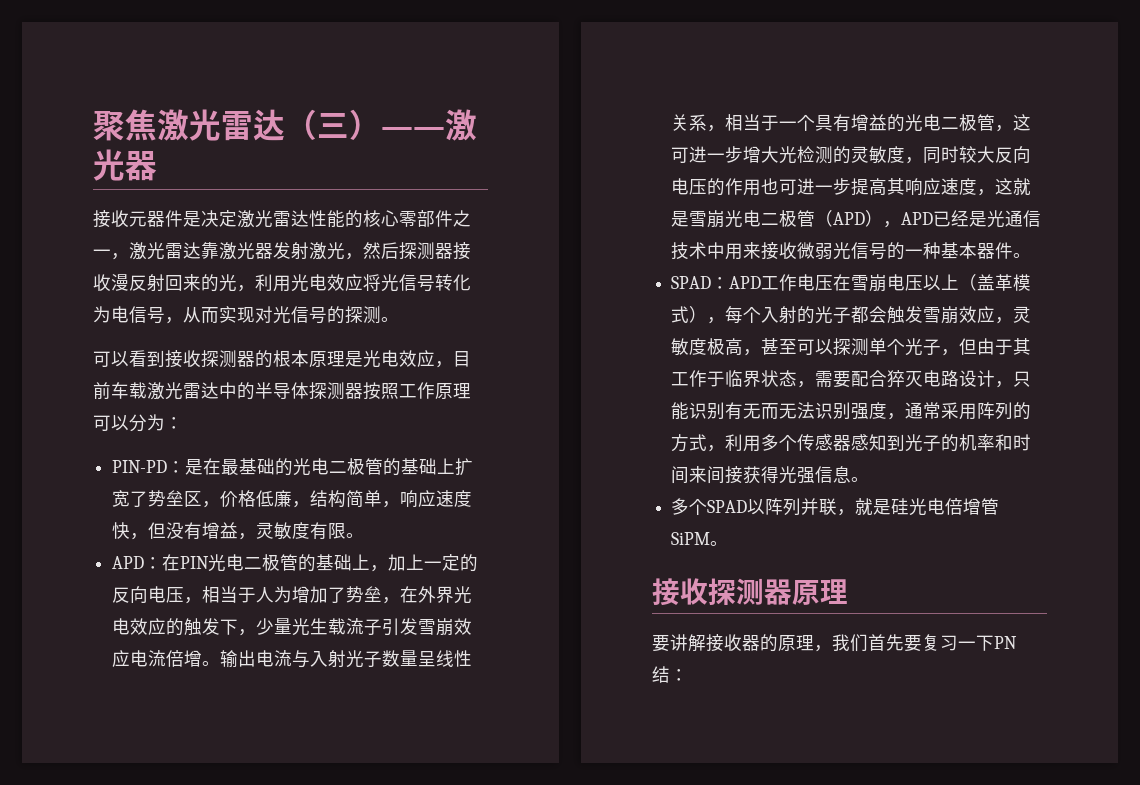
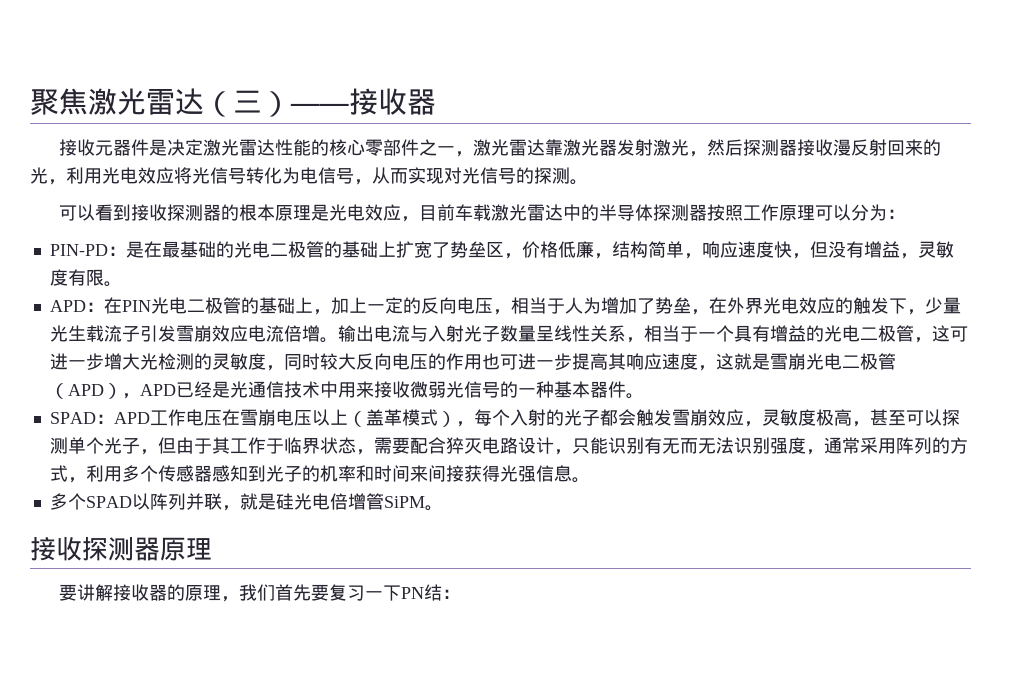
[445,109,477,141] [93,149,125,181] 激光 -> [349,88,407,115] 接收

